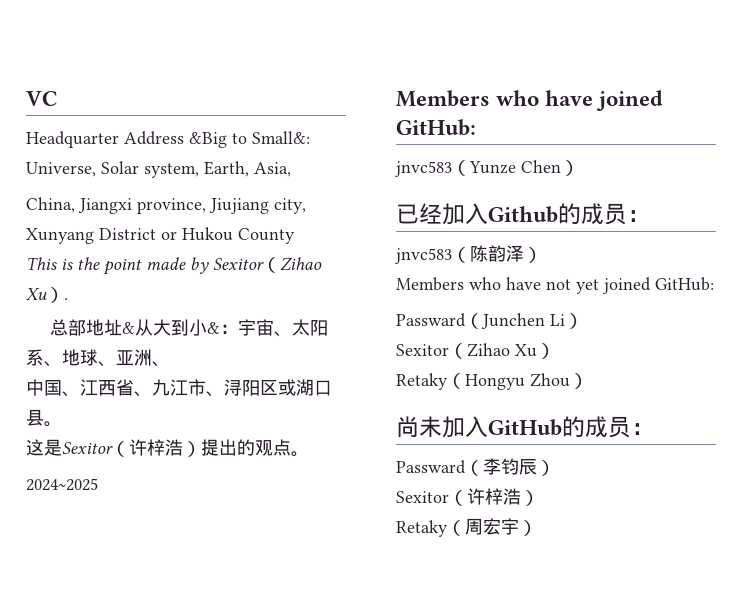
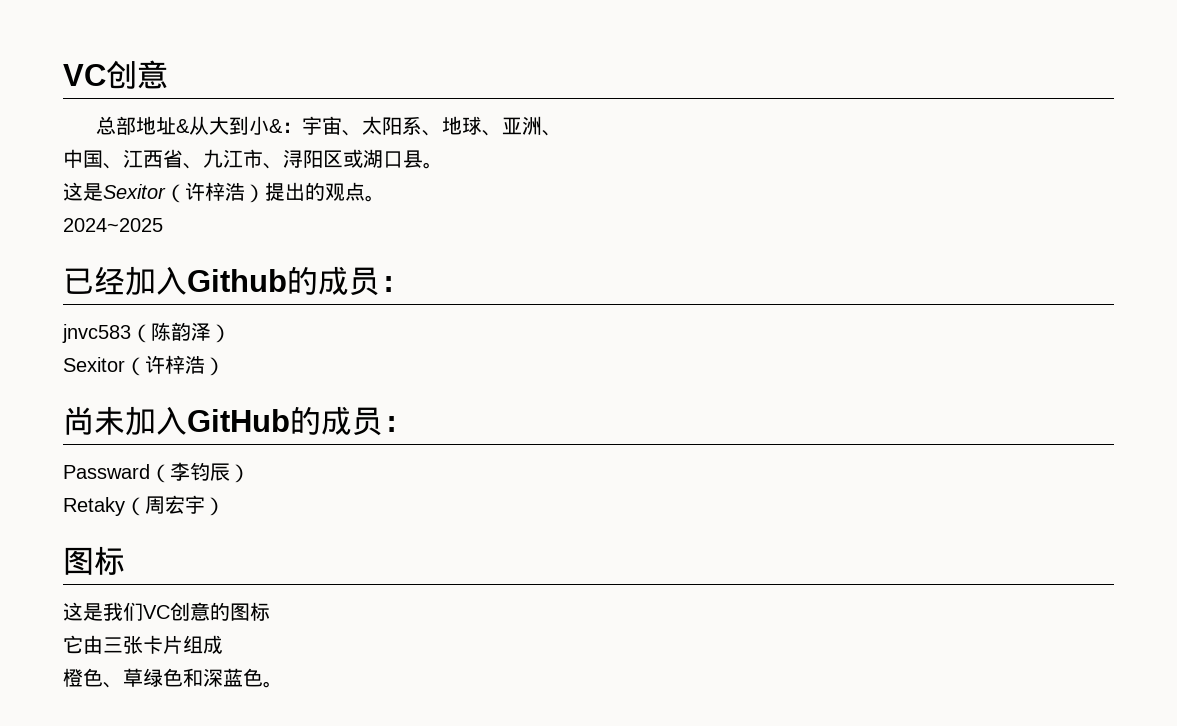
[26,91,58,106] [26,131,310,148] [26,161,291,178] [26,197,306,214] [26,227,295,244] [26,257,322,275] [26,287,68,303] VC // Headquarter Address &Big to Small&: Universe, Solar system, Earth, Asia, // China, Jiangxi province, Jiujiang city, Xunyang District or Hukou County // This is the point made by Sexitor（Zihao Xu）. -> [63,60,168,89] VC创意
[396,90,664,111] [396,119,476,136] [395,160,579,177] // Members who have joined GitHub: // jnvc583（Yunze Chen） -> (163, 225) none
[396,277,714,294] [396,313,583,329] [396,343,555,359] [396,373,570,390] Members who have not yet joined GitHub: // Passward（Junchen Li） // Sexitor（Zihao Xu） // Retaky（Hongyu Zhou -> [63,355,205,376] Sexitor（许梓浩
[396,488,539,506] // Sexitor（许梓浩） -> (250, 473) none
(537, 528) none -> [63,546,125,575] [63,602,270,621] [63,635,223,654] [63,668,283,688] // 图标 // 这是我们VC创意的图标 // 它由三张卡片组成 // 橙色、草绿色和深蓝色。

